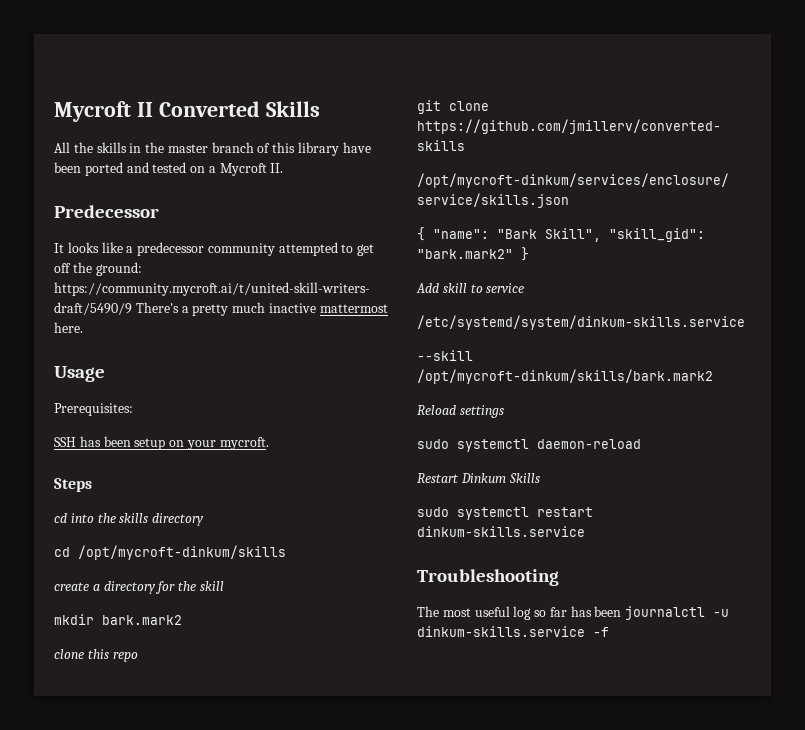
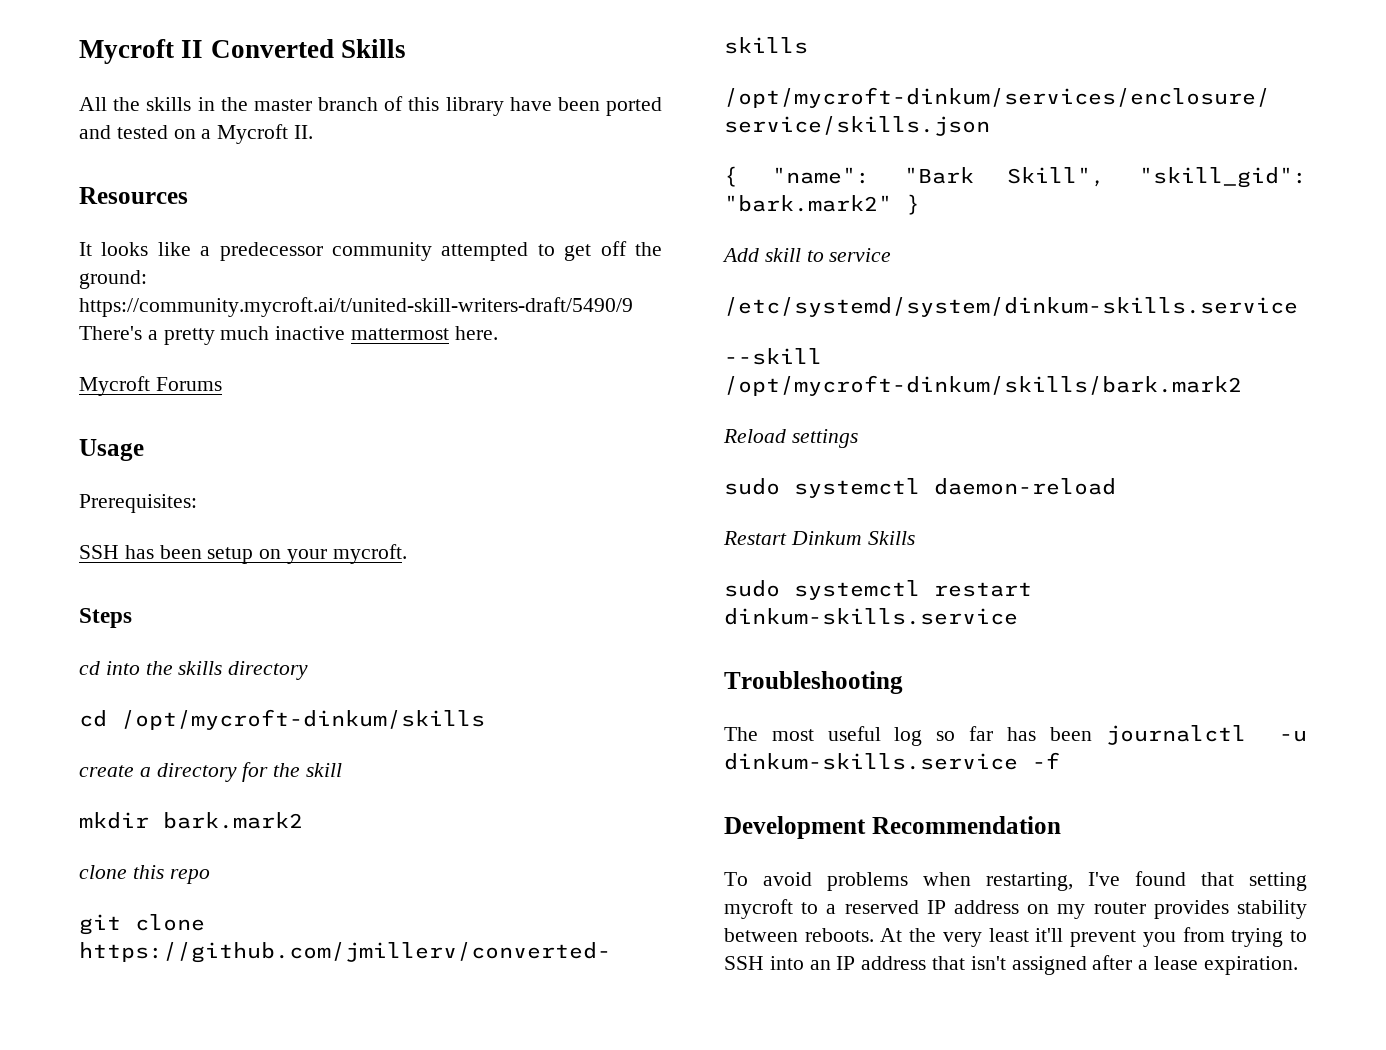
[54,205,159,218] Predecessor -> [79,187,188,204] Resources
(83, 327) none -> [79,376,222,396] // Mycroft Forums
(609, 632) none -> [724,816,1061,839] [724,871,1307,891] [724,899,1307,919] [724,927,1307,947] [724,955,1298,975] // Development Recommendation // To avoid problems when restarting, I've found that setting mycroft to a reserved IP address on my router provides stability between reboots. At the very least it'll prevent you from trying to SSH into an IP address that isn't assigned after a lease expiration.

